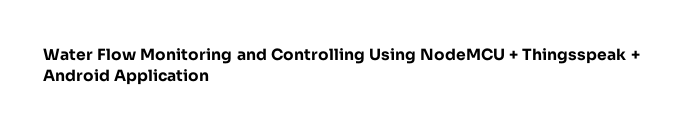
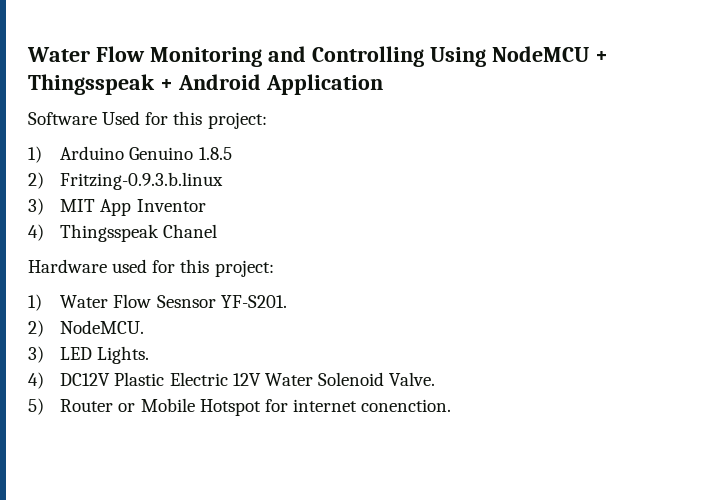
(210, 77) none -> [28,111,267,129] [28,146,232,163] [28,172,224,190] [28,198,206,216] [28,224,218,242] [28,259,274,277] [28,294,287,311] [28,320,145,337] [28,346,150,364] [28,372,436,389] [28,398,452,416] // Software Used for this project: // 1) Arduino Genuino 1.8.5 // 2) Fritzing-0.9.3.b.linux // 3) MIT App Inventor // 4) Thingsspeak Chanel // Hardware used for this project: // 1) Water Flow Sesnsor YF-S201. // 2) NodeMCU. // 3) LED Lights. // 4) DC12V Plastic Electric 12V Water Solenoid Valve. // 5) Router or Mobile Hotspot for internet conenction.

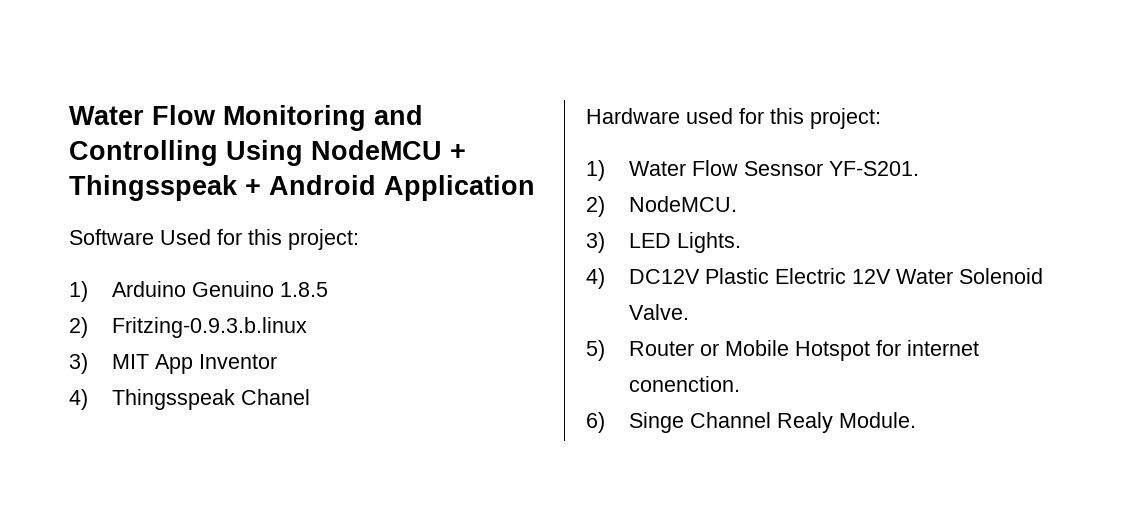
(452, 405) none -> [586,412,916,433] // 6) Singe Channel Realy Module.

